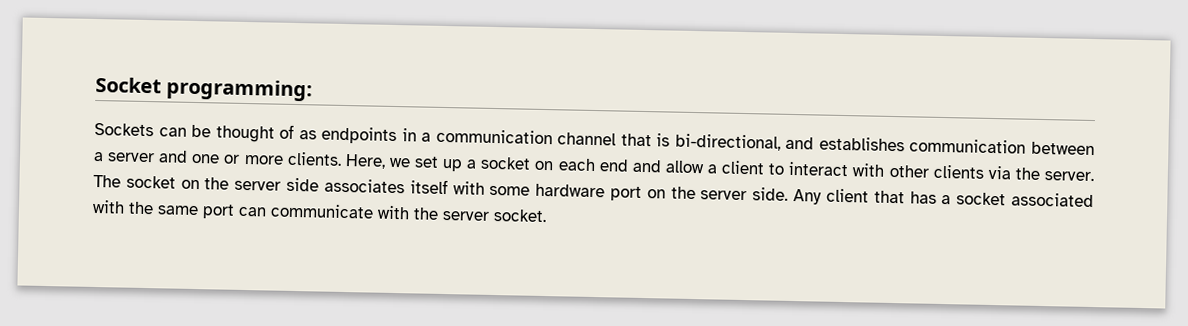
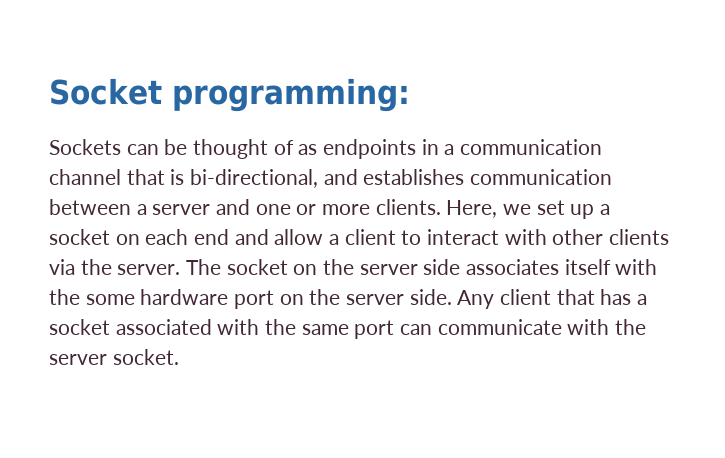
(485, 188) none -> [49,289,80,305] the

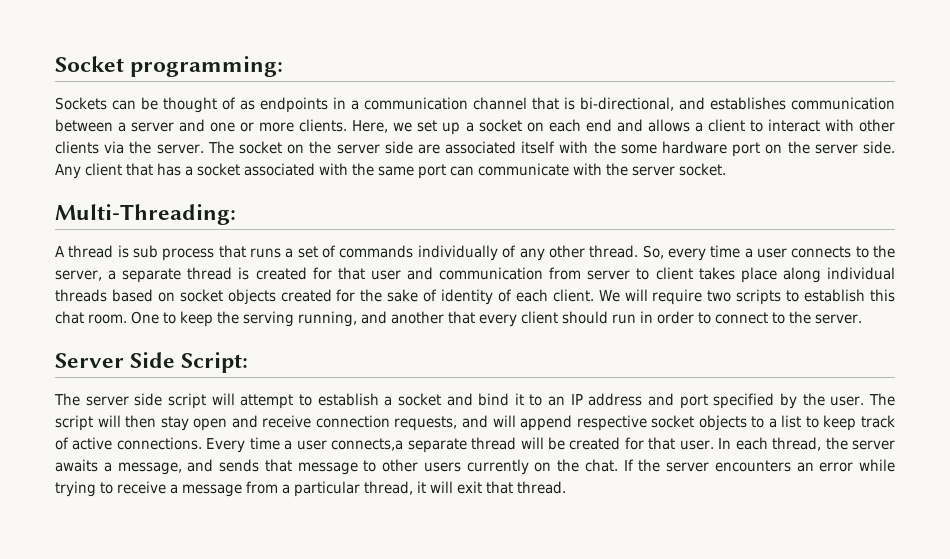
[274,229,324,245] allow -> [647,119,690,132] allows
[466,259,560,275] associates -> [417,141,517,154] are associated
(179, 357) none -> [55,204,236,225] [55,245,895,261] [55,267,895,283] [55,289,896,305] [55,311,862,327] [55,352,249,373] [54,393,896,409] [55,415,895,431] [55,437,895,453] [55,459,895,475] [55,481,566,497] // Multi-Threading: // A thread is sub process that runs a set of commands individually of any other thread. So, every time a user connects to the server, a separate thread is created for that user and communication from server to client takes place along individual threads based on socket objects created for the sake of identity of each client. We will require two scripts to establish this chat room. One to keep the serving running, and another that every client should run in order to connect to the server. // Server Side Script: // The server side script will attempt to establish a socket and bind it to an IP address and port specified by the user. The script will then stay open and receive connection requests, and will append respective socket objects to a list to keep track of active connections. Every time a user connects,a separate thread will be created for that user. In each thread, the server awaits a message, and sends that message to other users currently on the chat. If the server encounters an error while trying to receive a message from a particular thread, it will exit that thread.

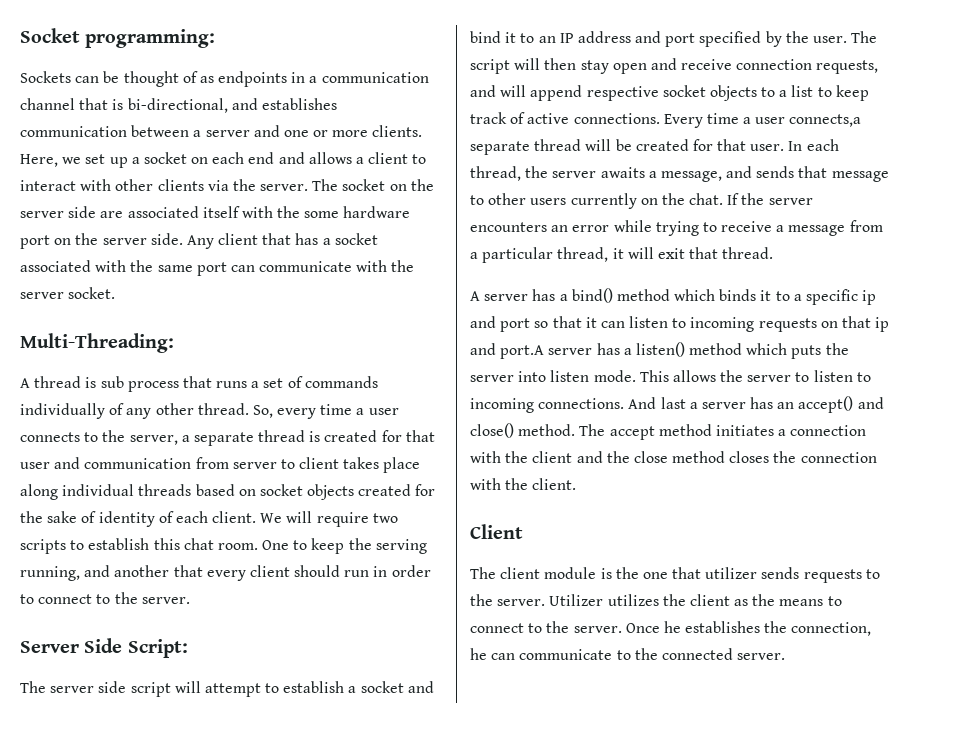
(566, 487) none -> [470,288,877,305] [470,316,890,332] [470,342,849,359] [470,370,871,382] [470,396,884,413] [470,423,867,440] [470,451,877,463] [470,478,577,490] [470,524,523,539] [470,567,880,583] [470,594,842,606] [470,621,872,636] [470,648,786,660] // A server has a bind() method which binds it to a specific ip and port so that it can listen to incoming requests on that ip and port.A server has a listen() method which puts the server into listen mode. This allows the server to listen to incoming connections. And last a server has an accept() and close() method. The accept method initiates a connection with the client and the close method closes the connection with the client. // Client // The client module is the one that utilizer sends requests to the server. Utilizer utilizes the client as the means to connect to the server. Once he establishes the connection, he can communicate to the connected server.

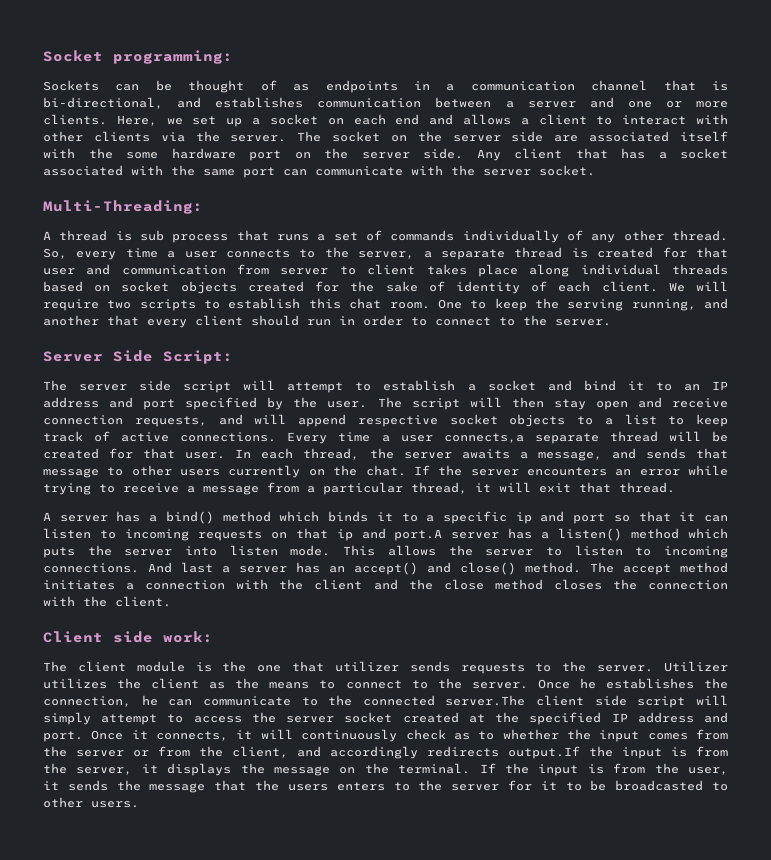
(523, 531) none -> [113,631,213,643] side work:
[737,653,786,660] server. -> [445,695,728,708] [43,712,729,725] [43,729,728,742] [43,746,728,759] [43,763,728,776] [43,780,728,793] [43,797,139,808] server.The client side script will simply attempt to access the server socket created at the specified IP address and port. Once it connects, it will continuously check as to whether the input comes from the server or from the client, and accordingly redirects output.If the input is from the server, it displays the message on the terminal. If the input is from the user, it sends the message that the users enters to the server for it to be broadcasted to other users.

